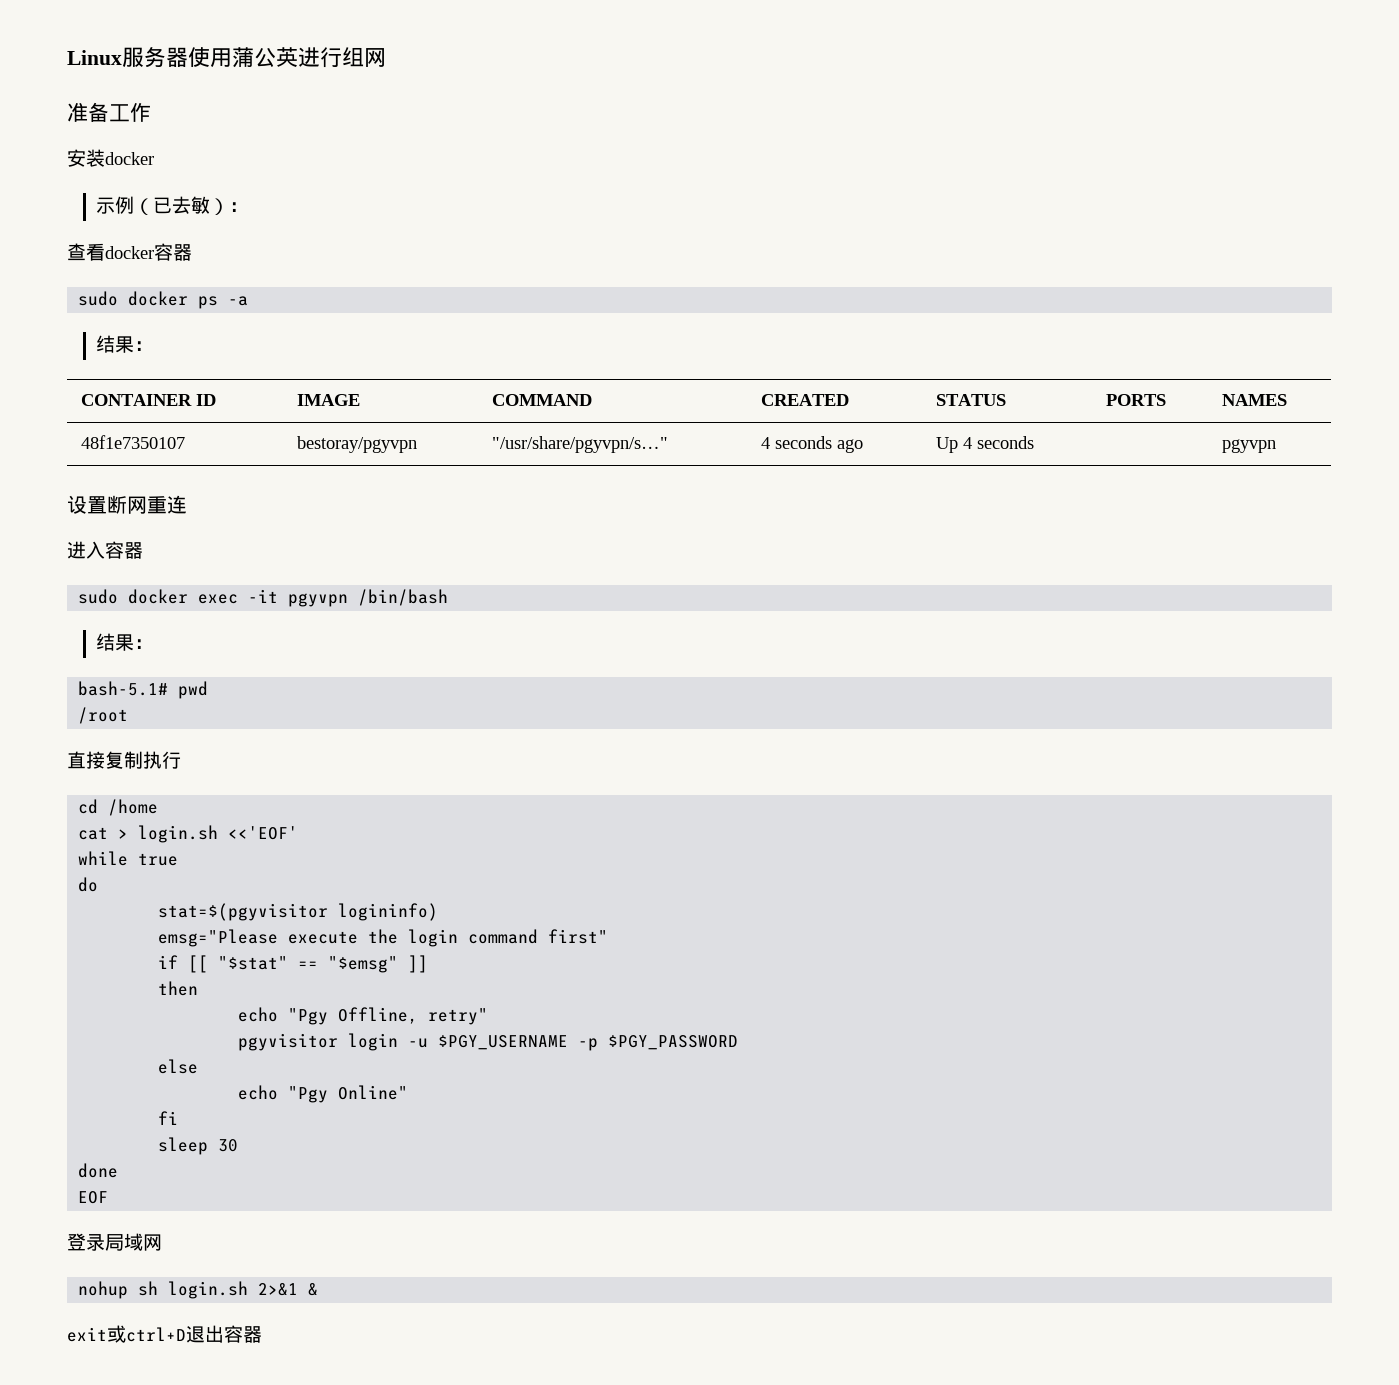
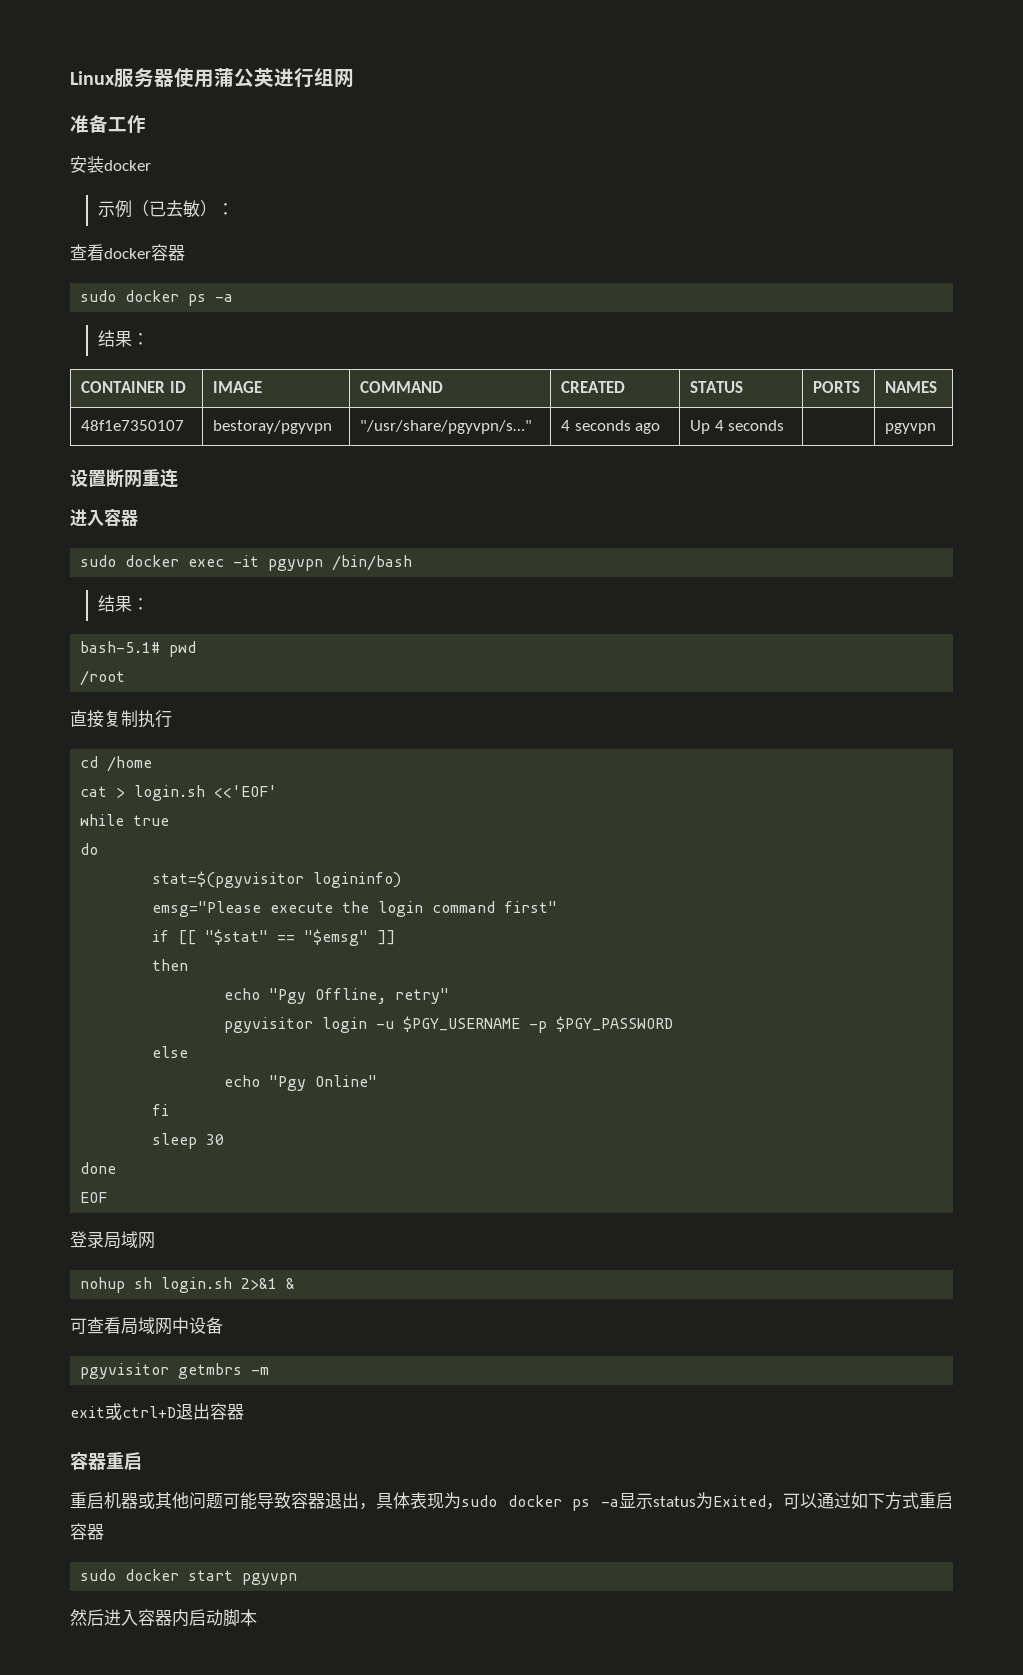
(319, 1289) none -> [70,1317,223,1335] [80,1363,270,1379] // 可查看局域网中设备 // pgyvisitor getmbrs -m
(262, 1334) none -> [70,1452,142,1470] [70,1492,953,1511] [70,1523,104,1540] [80,1569,298,1585] [70,1609,257,1627] // 容器重启 // 重启机器或其他问题可能导致容器退出，具体表现为sudo docker ps -a显示status为Exited，可以通过如下方式重启容器 // sudo docker start pgyvpn // 然后进入容器内启动脚本

